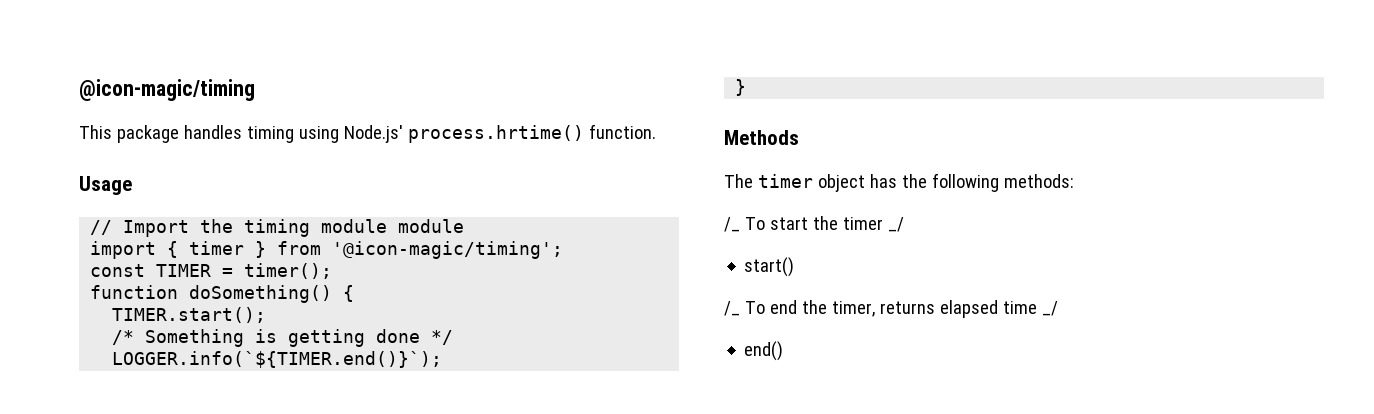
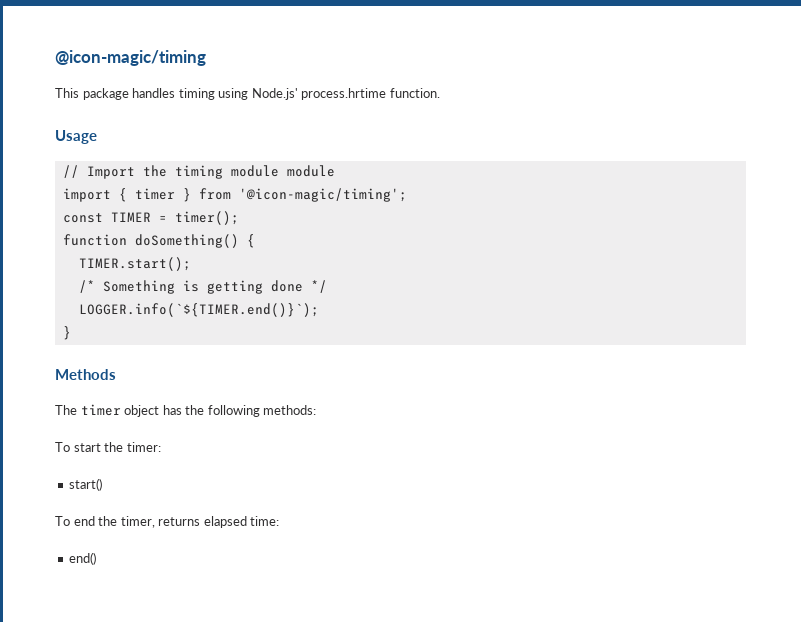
[407,125,584,143] process.hrtime() -> [301,88,387,100] process.hrtime
[724,217,740,232] /_ -> (317, 410) none
[842,217,904,232] timer _/ -> [126,442,161,452] timer:
[724,301,740,316] /_ -> (103, 484) none
[1002,301,1058,316] time _/ -> [250,516,280,526] time:

